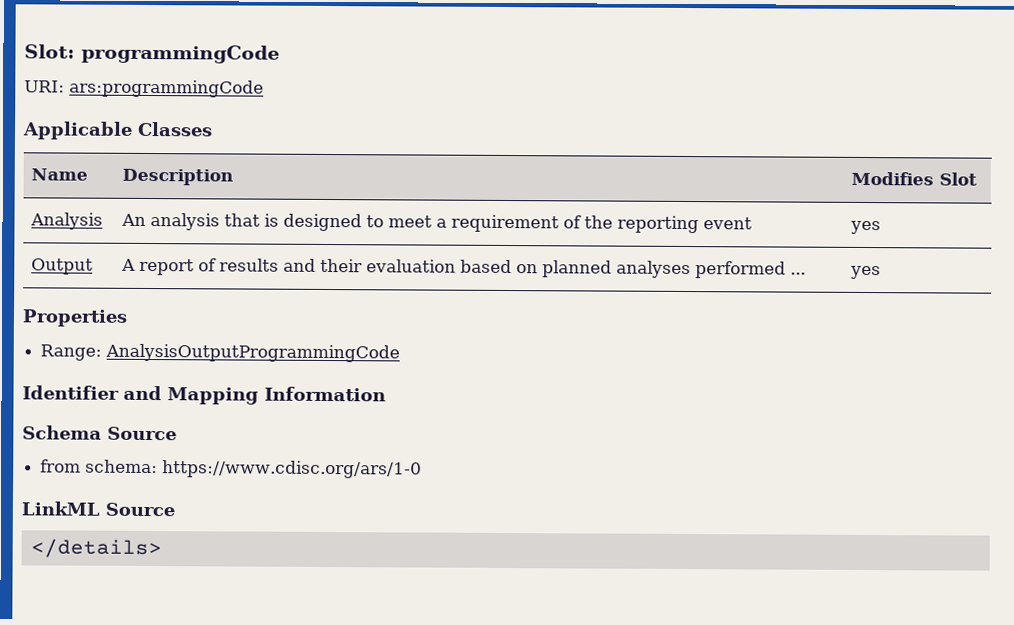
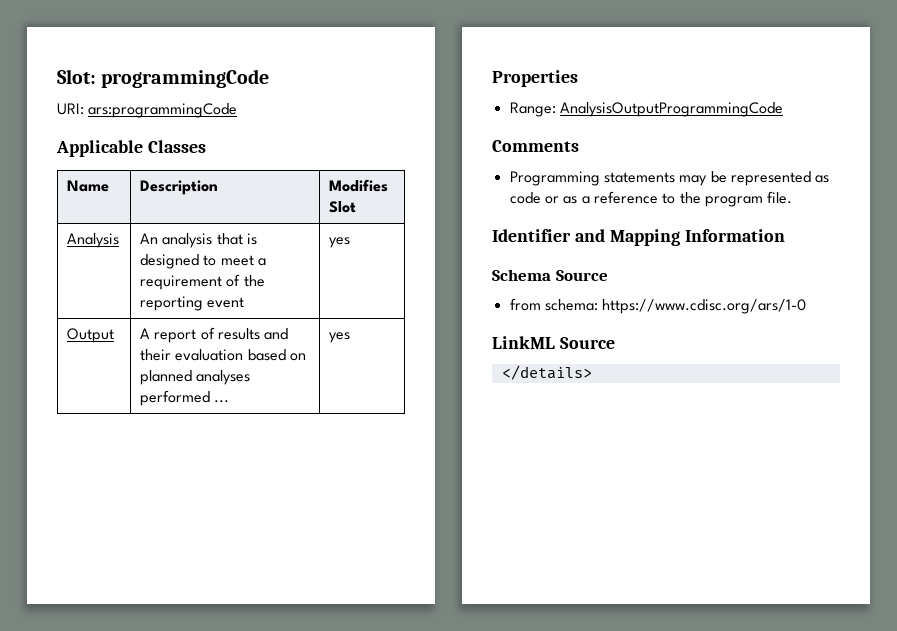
(401, 353) none -> [492,140,579,152] [509,171,830,186] [509,191,793,207] // Comments // Programming statements may be represented as code or as a reference to the program file.

